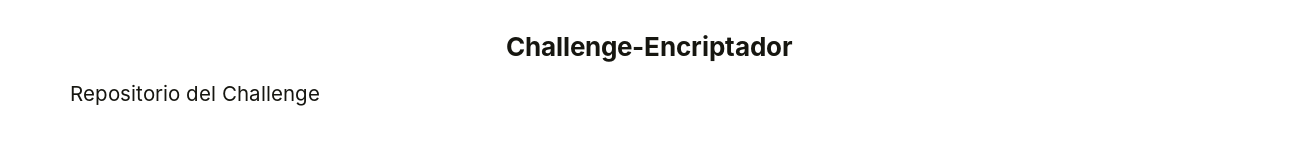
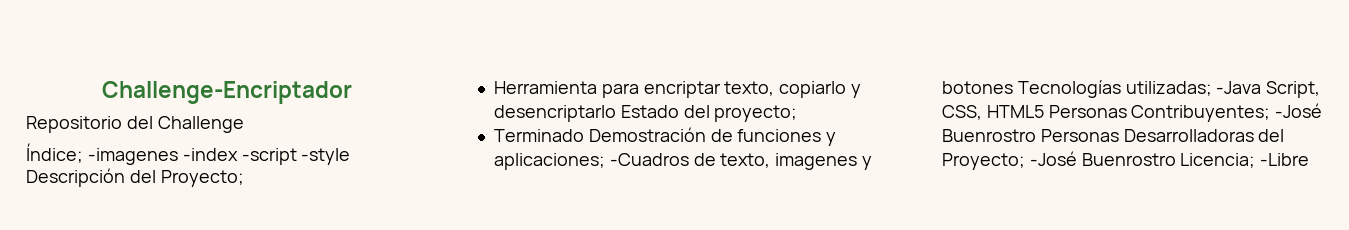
(320, 96) none -> [26,143,351,165] [26,168,244,187] [493,81,862,98] [493,105,798,122] [493,127,837,146] [493,153,873,170] [941,80,1321,98] [941,103,1323,122] [941,129,1285,142] [941,151,1310,170] // Índice; -imagenes -index -script -style Descripción del Proyecto; // Herramienta para encriptar texto, copiarlo y desencriptarlo Estado del proyecto; // Terminado Demostración de funciones y aplicaciones; -Cuadros de texto, imagenes y botones Tecnologías utilizadas; -Java Script, CSS, HTML5 Personas Contribuyentes; -José Buenrostro Personas Desarrolladoras del Proyecto; -José Buenrostro Licencia; -Libre

